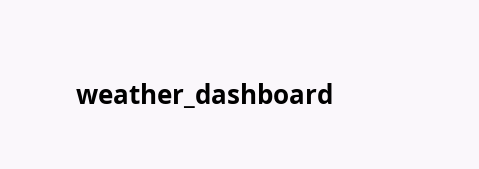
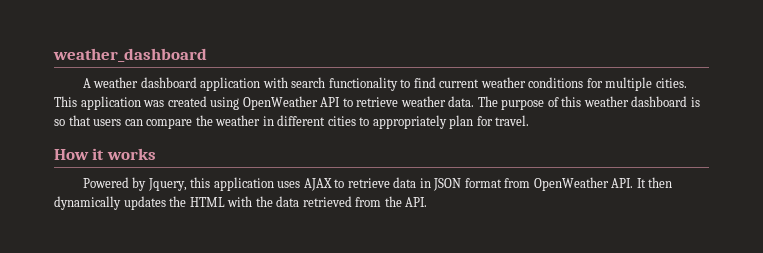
(333, 95) none -> [82,77,687,91] [54,96,700,110] [54,115,530,129] [54,148,156,160] [82,177,673,191] [54,196,428,210] // A weather dashboard application with search functionality to find current weather conditions for multiple cities. This application was created using OpenWeather API to retrieve weather data. The purpose of this weather dashboard is so that users can compare the weather in different cities to appropriately plan for travel. // How it works // Powered by Jquery, this application uses AJAX to retrieve data in JSON format from OpenWeather API. It then dynamically updates the HTML with the data retrieved from the API.

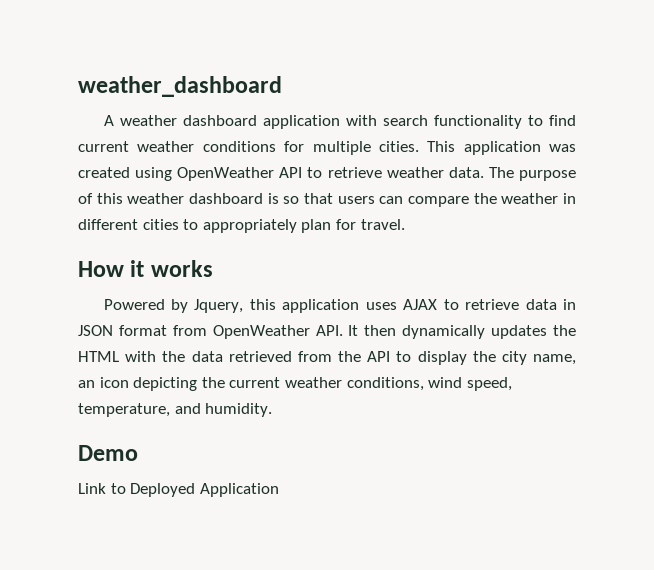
[405,197,428,207] API. -> [367,351,576,365] [78,377,512,391] [78,403,273,417] [78,445,138,461] [78,483,279,497] API to display the city name, an icon depicting the current weather conditions, wind speed, temperature, and humidity. // Demo // Link to Deployed Application

